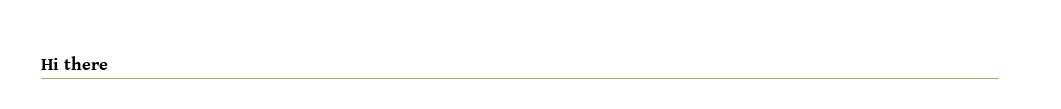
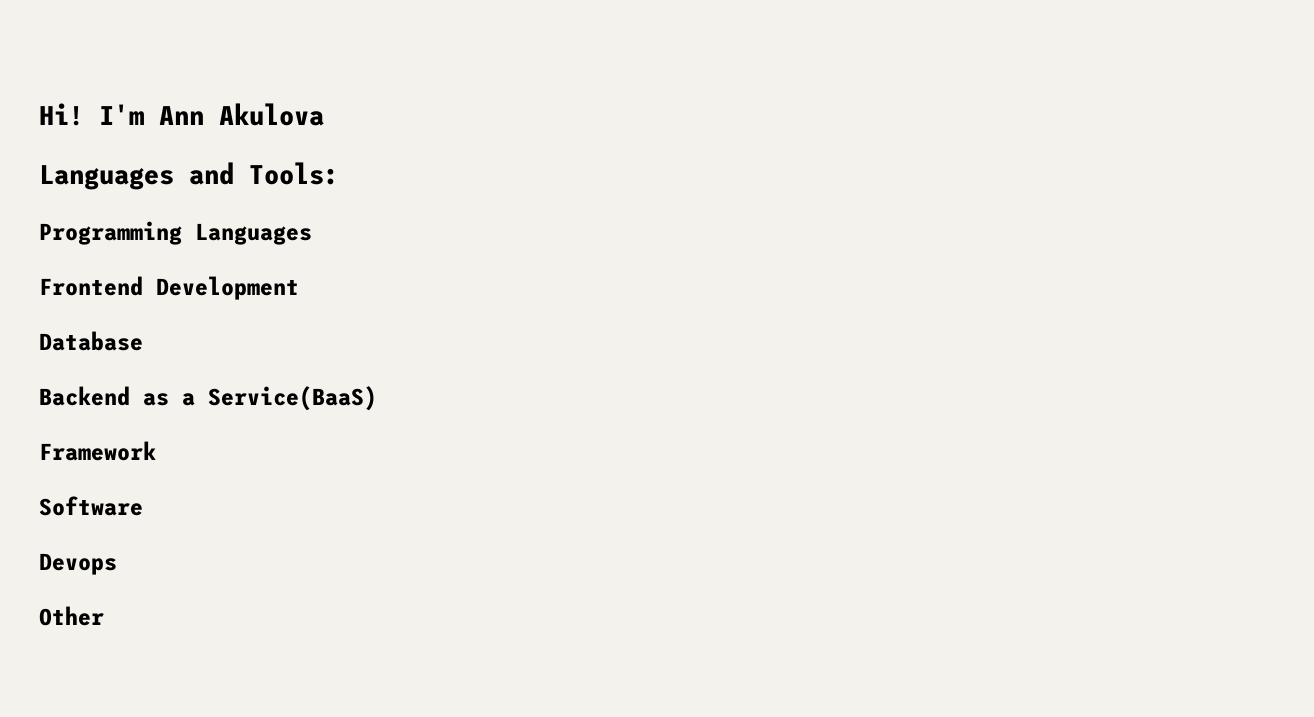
[41,56,108,70] Hi there -> [39,103,324,126] [39,162,339,190] [39,221,312,245] [39,276,299,300] [39,331,143,351] [39,386,377,411] [39,441,156,461] [39,496,143,516] [39,553,117,575] [39,606,104,626] Hi! I'm Ann Akulova // Languages and Tools: // Programming Languages // Frontend Development // Database // Backend as a Service(BaaS) // Framework // Software // Devops // Other

